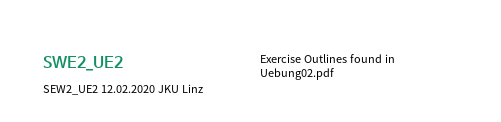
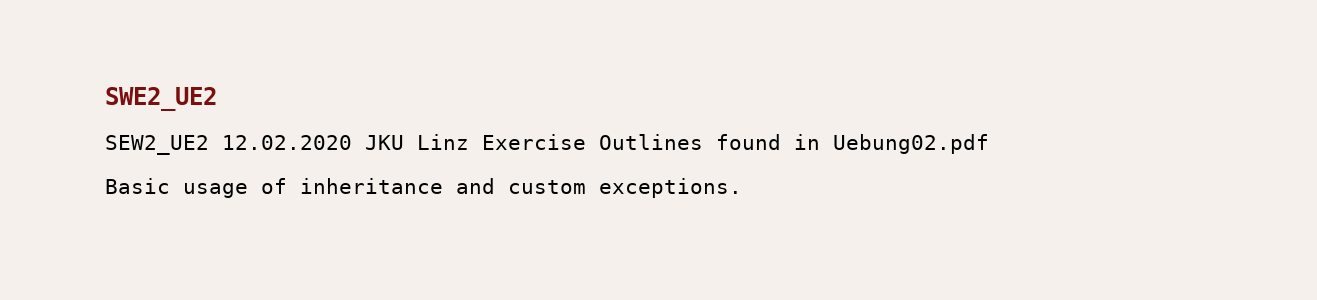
(334, 74) none -> [105,178,742,198] // Basic usage of inheritance and custom exceptions.

